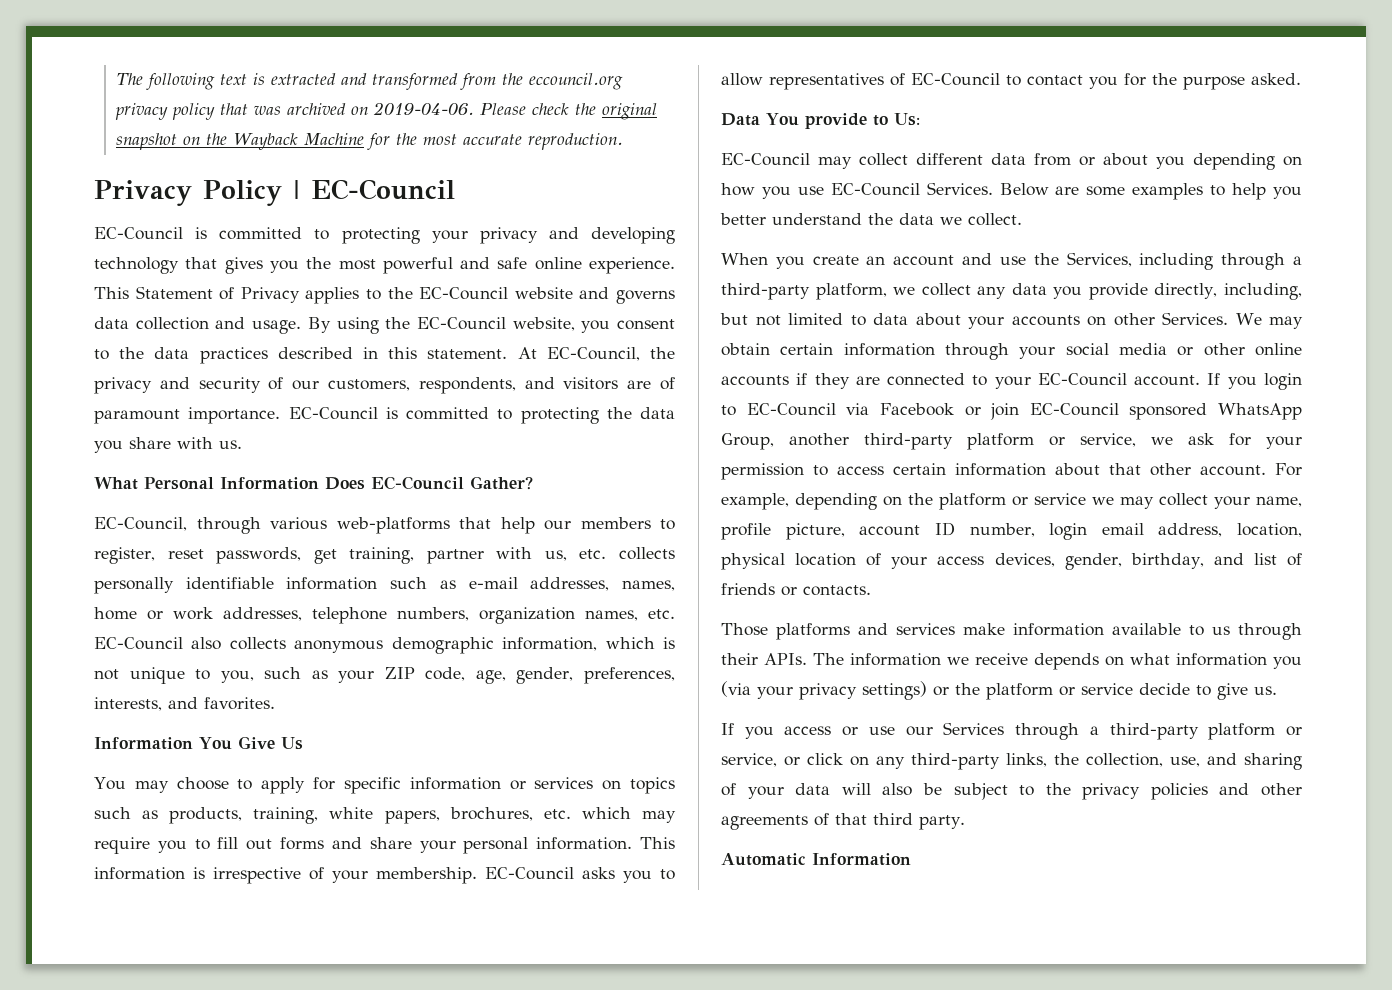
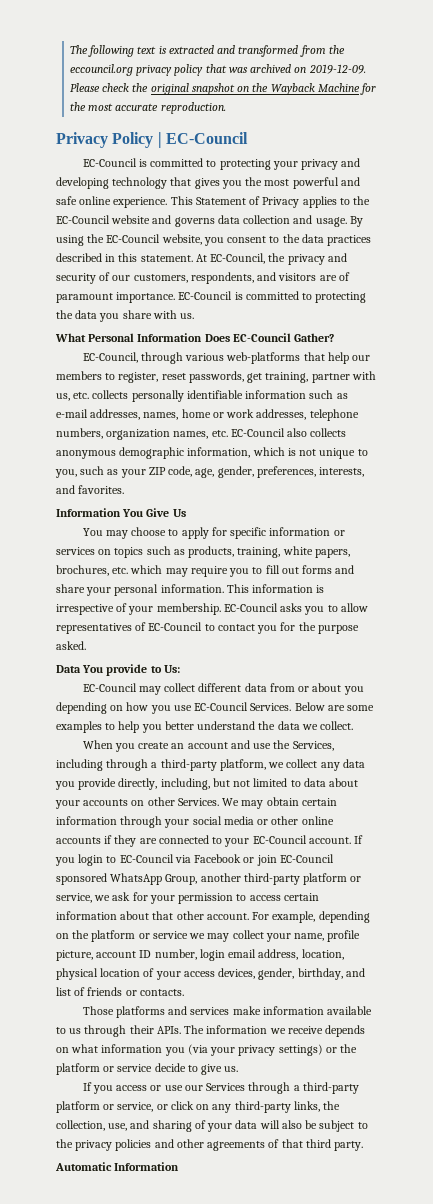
[372,102,474,115] 2019-04-06. -> [308,64,366,74] 2019-12-09.

